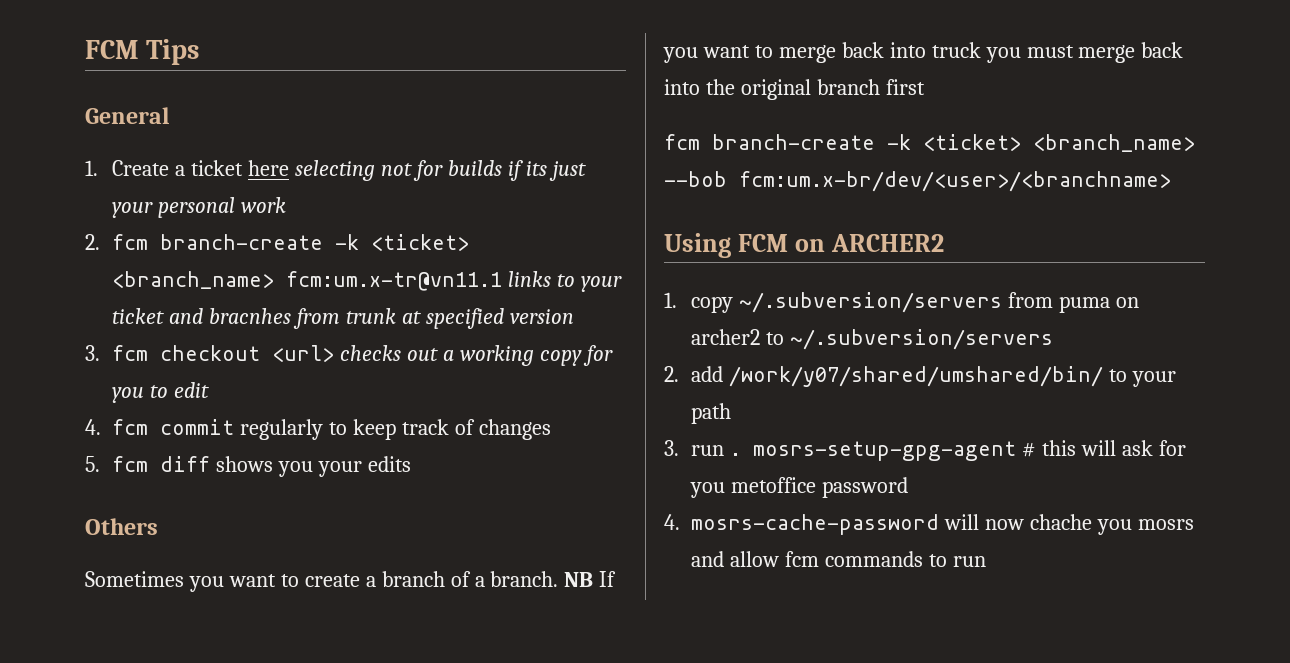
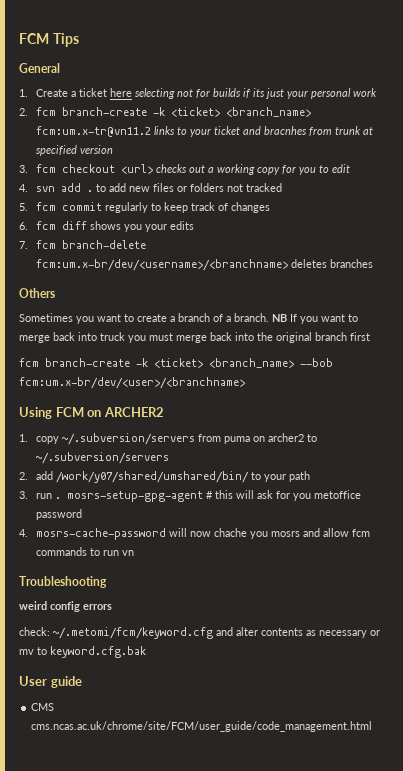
[286,271,503,291] fcm:um.x-tr@vn11.1 -> [35,126,151,137] fcm:um.x-tr@vn11.2
(101, 427) none -> [35,183,282,192] [19,203,28,211] svn add . to add new files or folders not tracked // 5.
[85,456,100,472] 5. -> [19,222,28,230] 6.
(412, 464) none -> [19,240,146,249] [35,259,373,271] // 7. fcm branch-delete fcm:um.x-br/dev/<username>/<branchname> deletes branches
(987, 561) none -> [121,550,134,556] [19,576,107,588] [19,601,112,612] [19,627,380,639] [19,646,146,658] [19,676,82,688] [31,703,55,711] [31,721,373,732] vn // Troubleshooting // weird config errors // check: ~/.metomi/fcm/keyword.cfg and alter contents as necessary or mv to keyword.cfg.bak // User guide // CMS cms.ncas.ac.uk/chrome/site/FCM/user_guide/code_management.html

